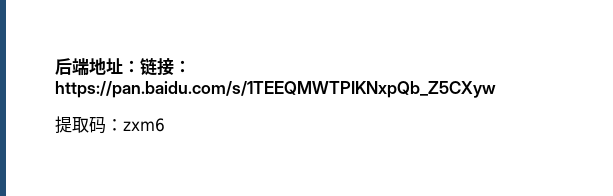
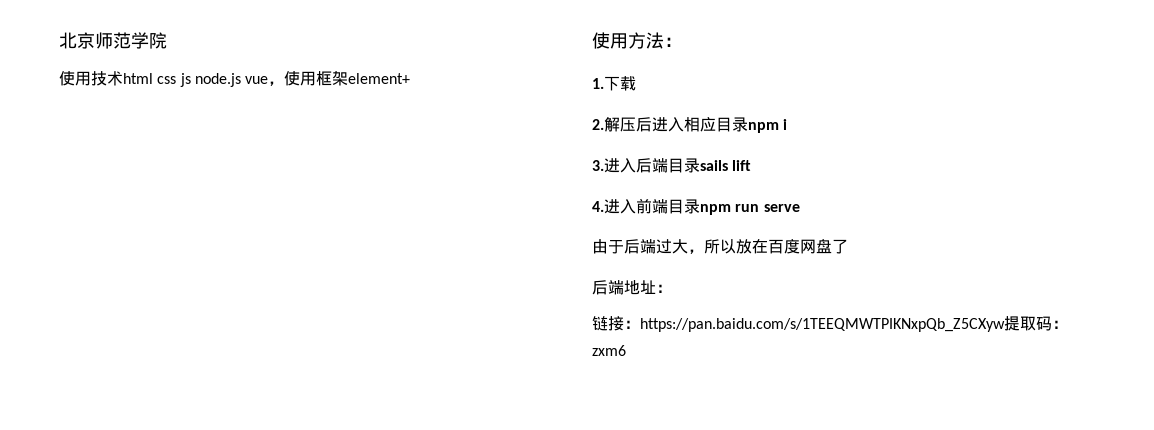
(55, 66) none -> [59,32,167,49] [59,71,411,87] [592,32,682,49] [592,76,636,91] [592,117,788,133] [592,158,752,173] [592,198,800,215] [592,239,848,254] 北京师范学院 // 使用技术html css js node.js vue，使用框架element+ // 使用方法： // 1.下载 // 2.解压后进入相应目录npm i // 3.进入后端目录sails lift // 4.进入前端目录npm run serve // 由于后端过大，所以放在百度网盘了 //
(140, 66) none -> (672, 288) //
(496, 89) // -> (1005, 325) none

